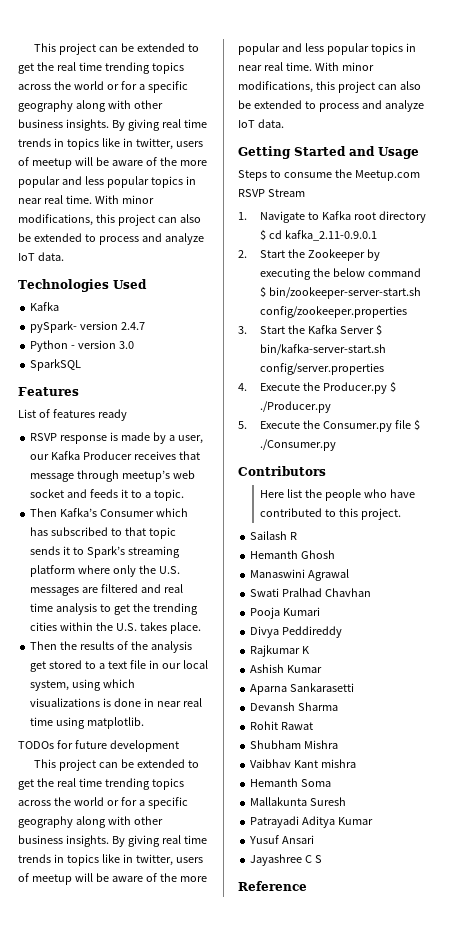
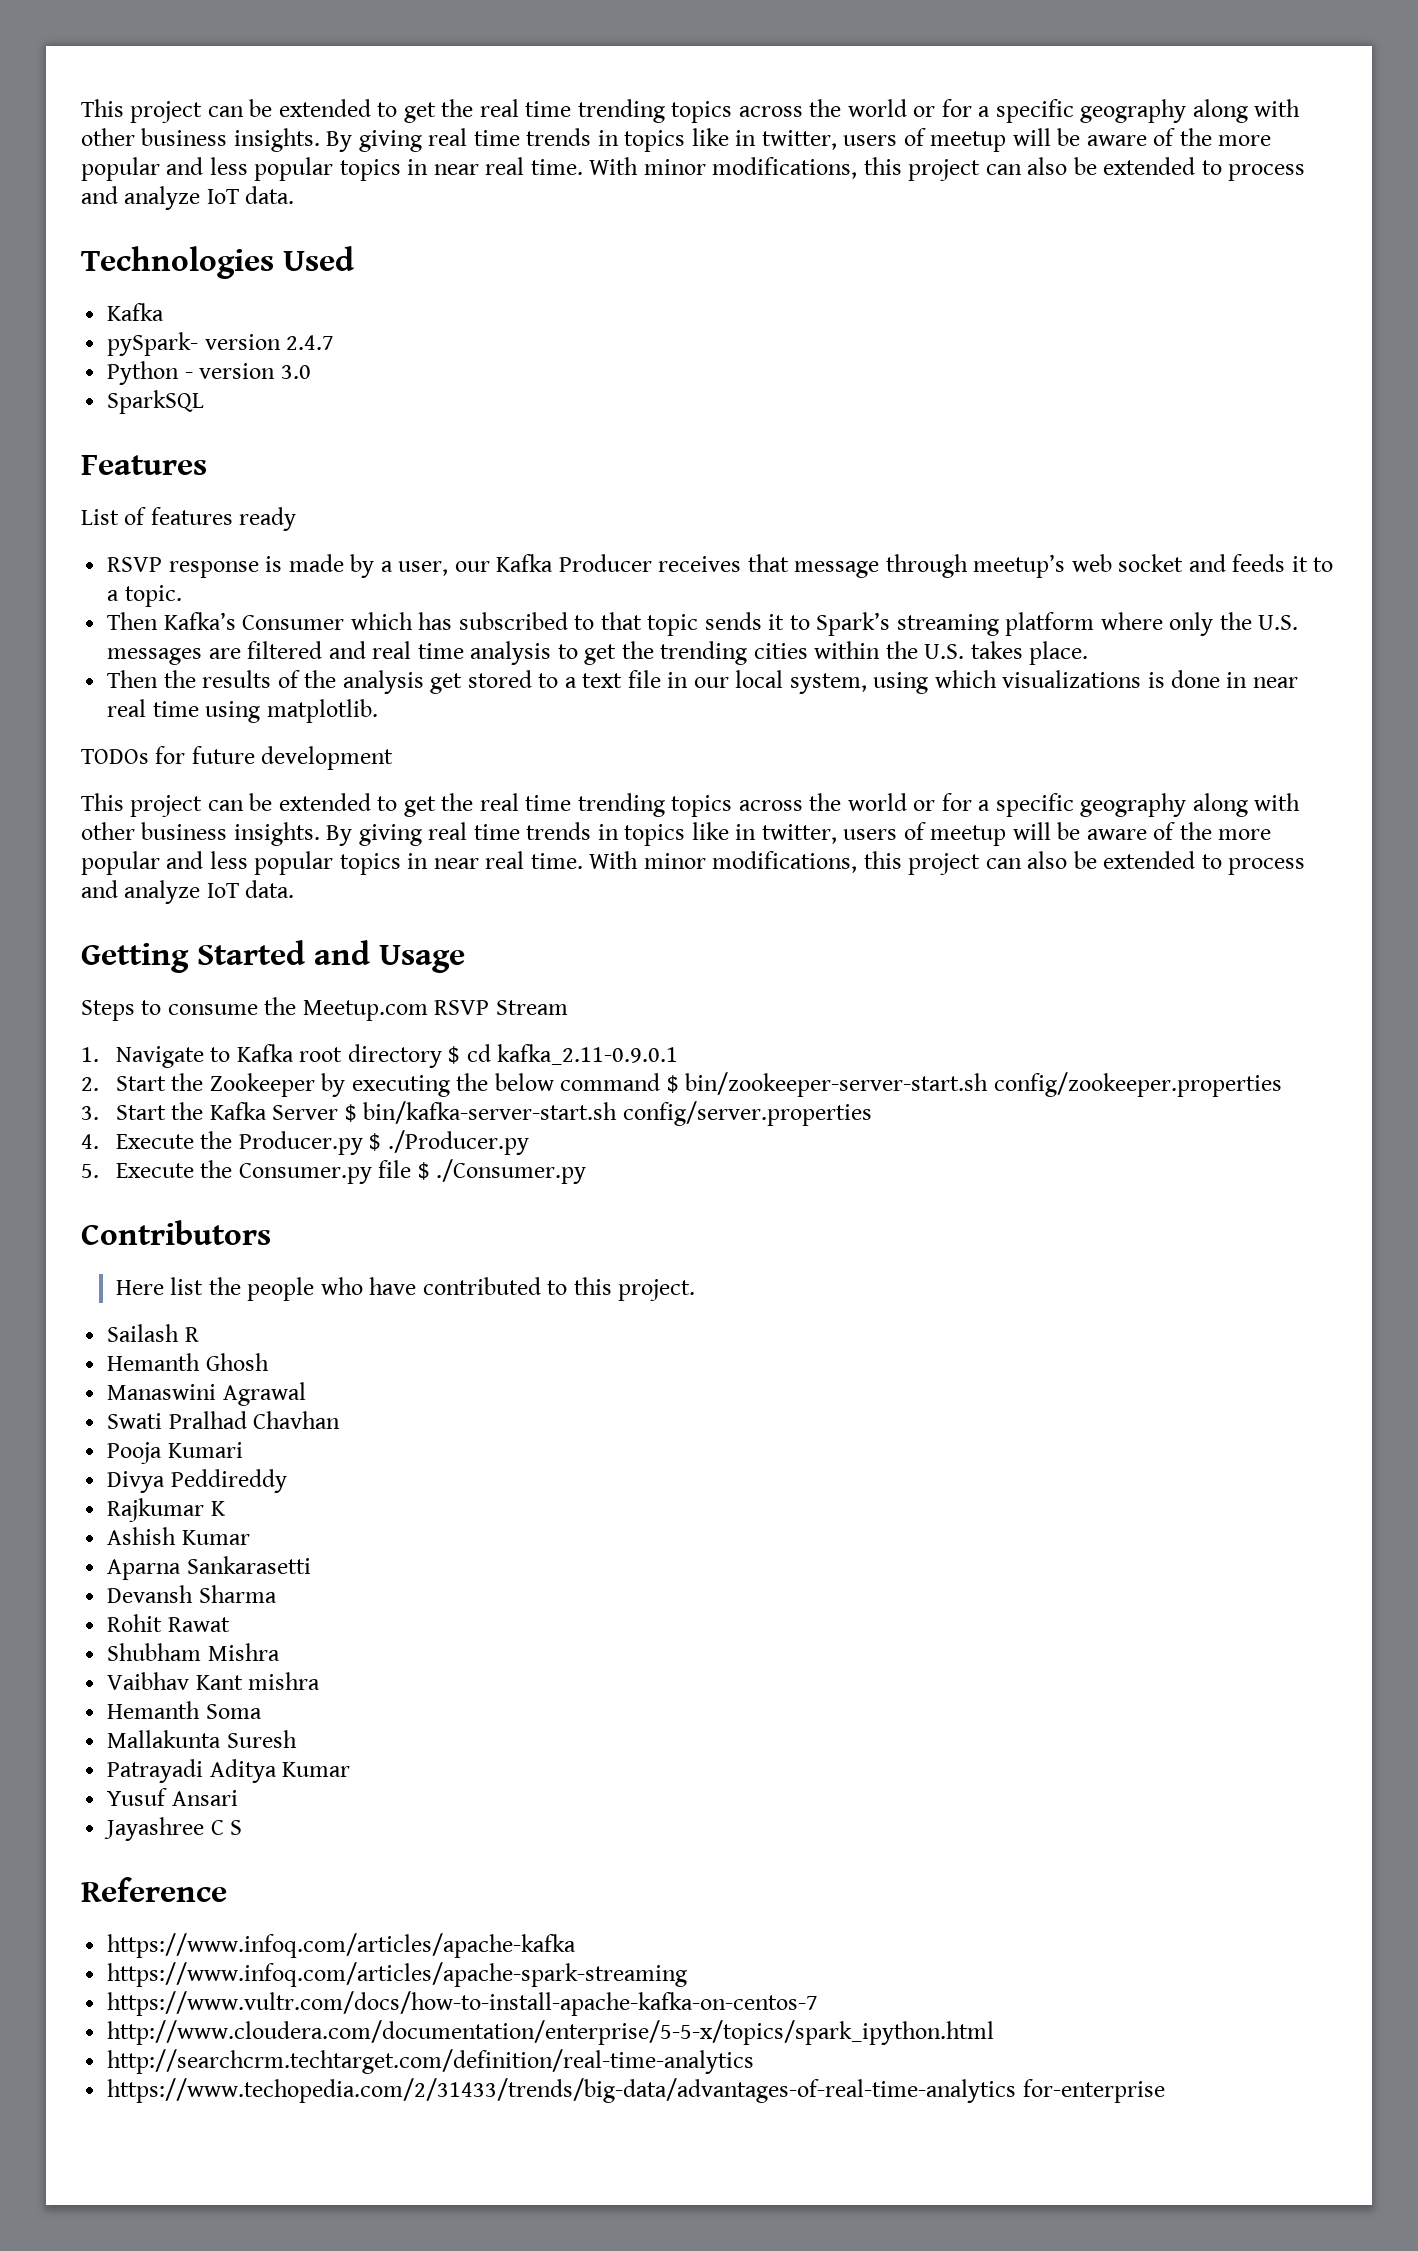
(307, 886) none -> [107,1933,577,1958] [107,1962,688,1987] [107,1991,819,2016] [107,2020,995,2045] [107,2049,755,2074] [107,2078,1165,2103] // https://www.infoq.com/articles/apache-kafka // https://www.infoq.com/articles/apache-spark-streaming // https://www.vultr.com/docs/how-to-install-apache-kafka-on-centos-7 // http://www.cloudera.com/documentation/enterprise/5-5-x/topics/spark_ipython.html // http://searchcrm.techtarget.com/definition/real-time-analytics // https://www.techopedia.com/2/31433/trends/big-data/advantages-of-real-time-analytics for-enterprise

